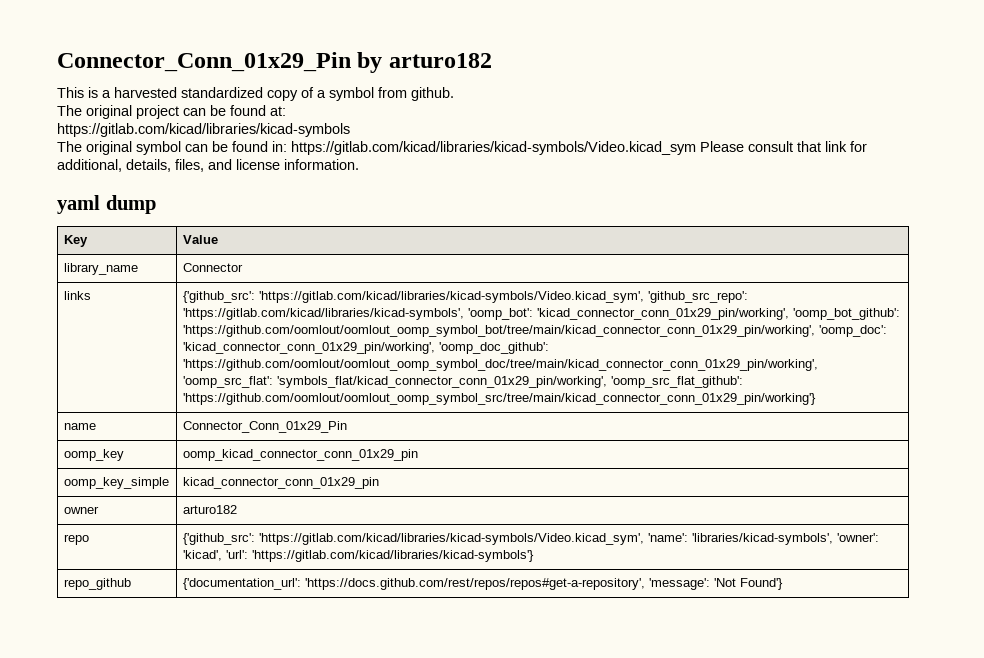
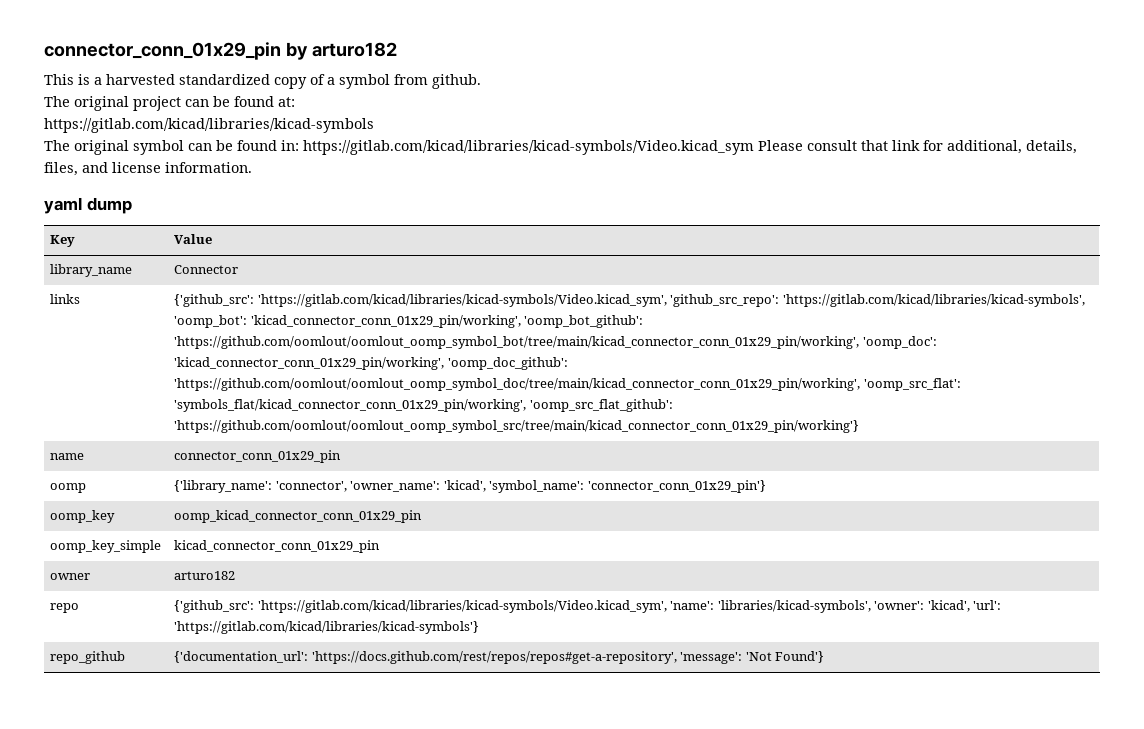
[57,52,351,72] Connector_Conn_01x29_Pin -> [44,42,281,60] connector_conn_01x29_pin
[182,421,347,433] Connector_Conn_01x29_Pin -> [174,450,342,463] [50,483,87,493] [174,480,766,493] connector_conn_01x29_pin // oomp | {'library_name': 'connector', 'owner_name': 'kicad', 'symbol_name': 'connector_conn_01x29_pin'}

